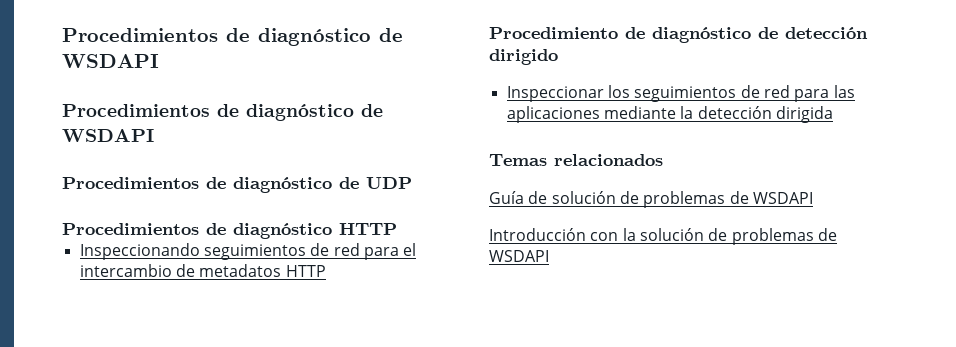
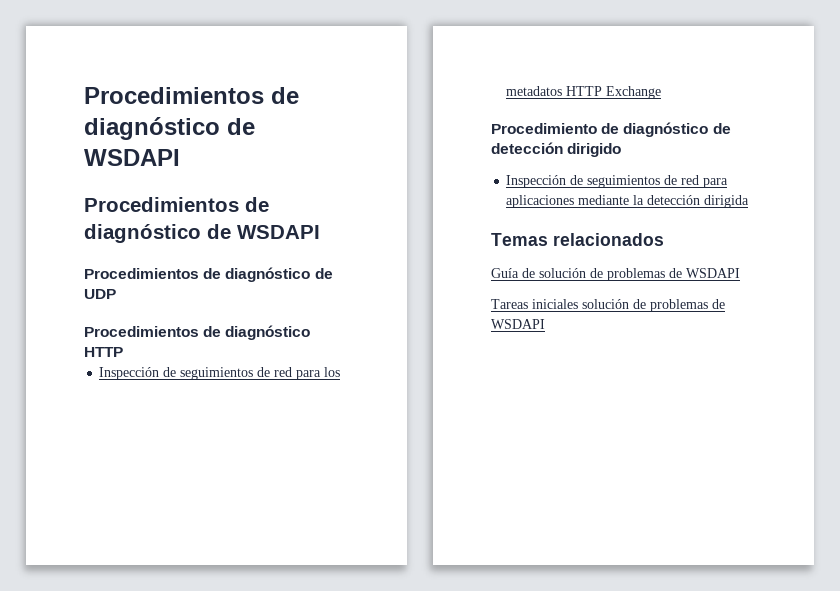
[79,243,417,260] [79,264,195,277] Inspeccionando seguimientos de red para el intercambio de -> [99,367,341,380] Inspección de seguimientos de red para los
(326, 271) none -> [606,86,662,99] Exchange
[506,85,855,102] Inspeccionar los seguimientos de red para las -> [506,175,729,188] Inspección de seguimientos de red para
[489,228,636,241] Introducción con la -> [491,299,578,309] Tareas iniciales

